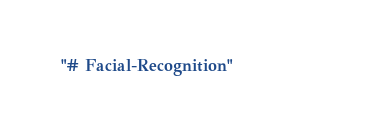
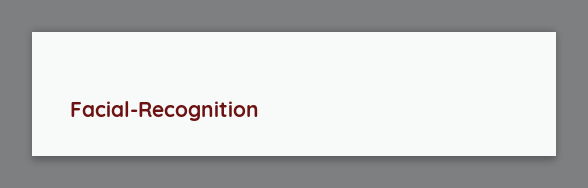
[61,59,233,76] "# Facial-Recognition" -> [70,101,259,121] Facial-Recognition

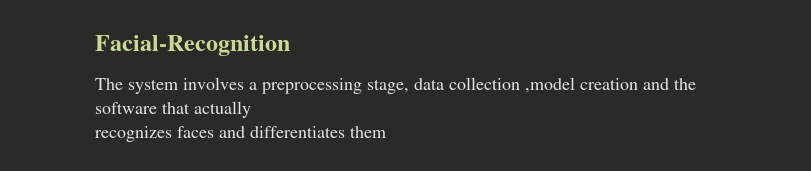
(259, 111) none -> [95,77,696,94] [95,101,251,118] [95,126,386,142] // The system involves a preprocessing stage, data collection ,model creation and the software that actually // recognizes faces and differentiates them

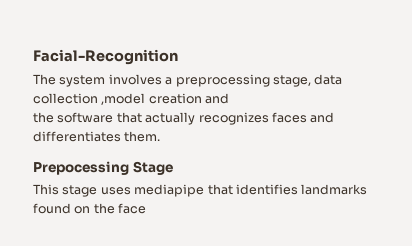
(669, 84) none -> (230, 98) //
(251, 109) // -> (196, 118) none
[350,126,386,138] them -> [124,131,161,142] [33,161,173,175] [33,184,368,197] [33,203,147,214] them. // Prepocessing Stage // This stage uses mediapipe that identifies landmarks found on the face

